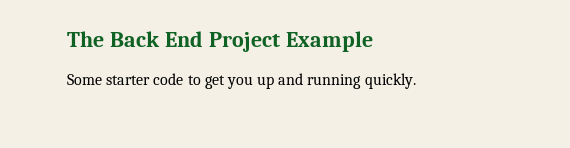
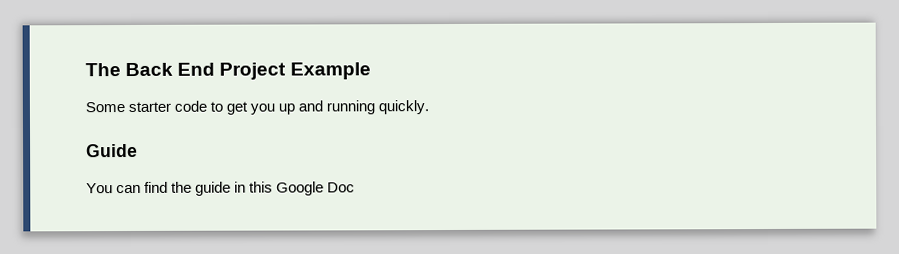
(416, 81) none -> [86,143,138,158] [86,181,356,196] // Guide // You can find the guide in this Google Doc

